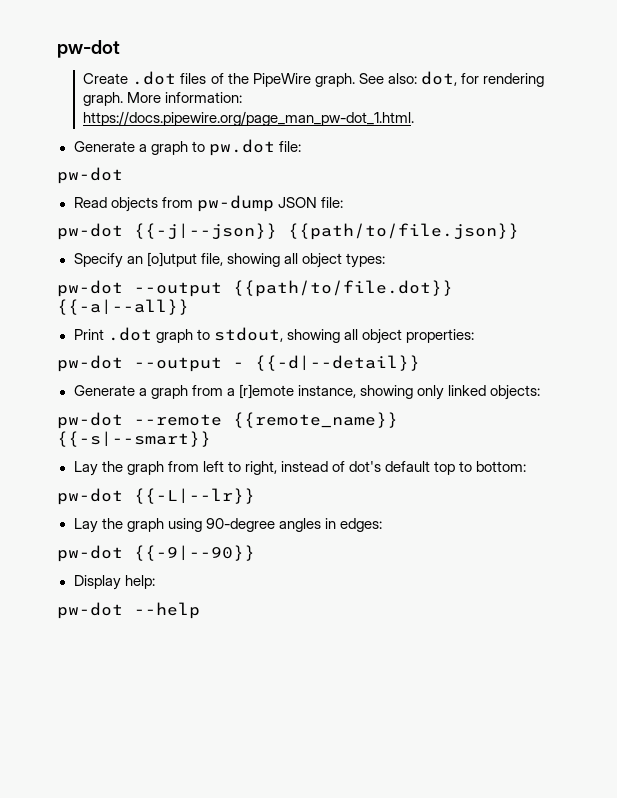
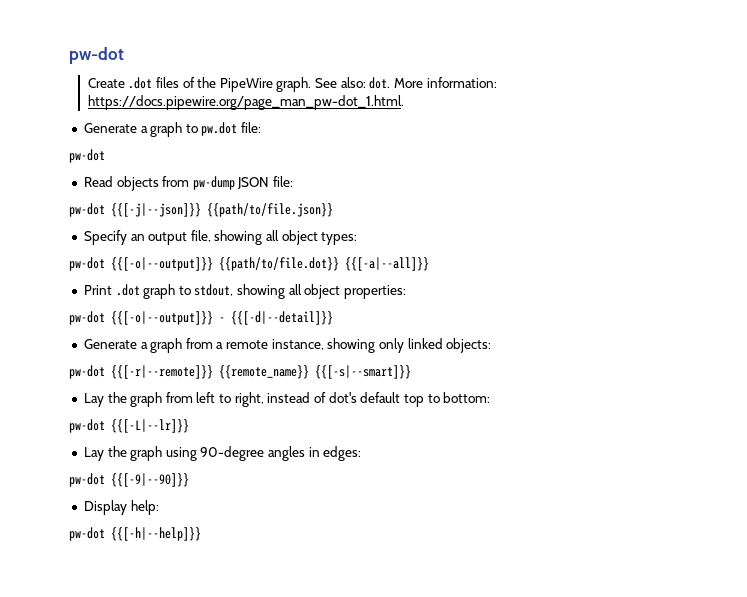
[420,71,544,87] [83,92,124,106] dot, for rendering graph. -> [369,77,391,89] dot.
[134,223,277,240] {{-j|--json}} -> [111,203,201,217] {{[-j|--json]}}
[146,252,197,267] [o]utput -> [148,232,188,245] output
[134,280,453,297] [57,299,189,315] --output {{path/to/file.dot}} {{-a|--all}} -> [111,257,429,271] {{[-o|--output]}} {{path/to/file.dot}} {{[-a|--all]}}
[134,355,420,372] --output - {{-d|--detail}} -> [111,311,333,325] {{[-o|--output]}} - {{[-d|--detail]}}
[238,384,294,399] [r]emote -> [226,340,269,349] remote
[134,412,398,428] [57,431,211,447] --remote {{remote_name}} {{-s|--smart}} -> [111,365,411,379] {{[-r|--remote]}} {{remote_name}} {{[-s|--smart]}}
[134,488,255,504] {{-L|--lr}} -> [111,419,189,433] {{[-L|--lr]}}
[134,545,255,561] {{-9|--90}} -> [111,473,189,487] {{[-9|--90]}}
[134,602,200,619] --help -> [111,527,201,541] {{[-h|--help]}}

